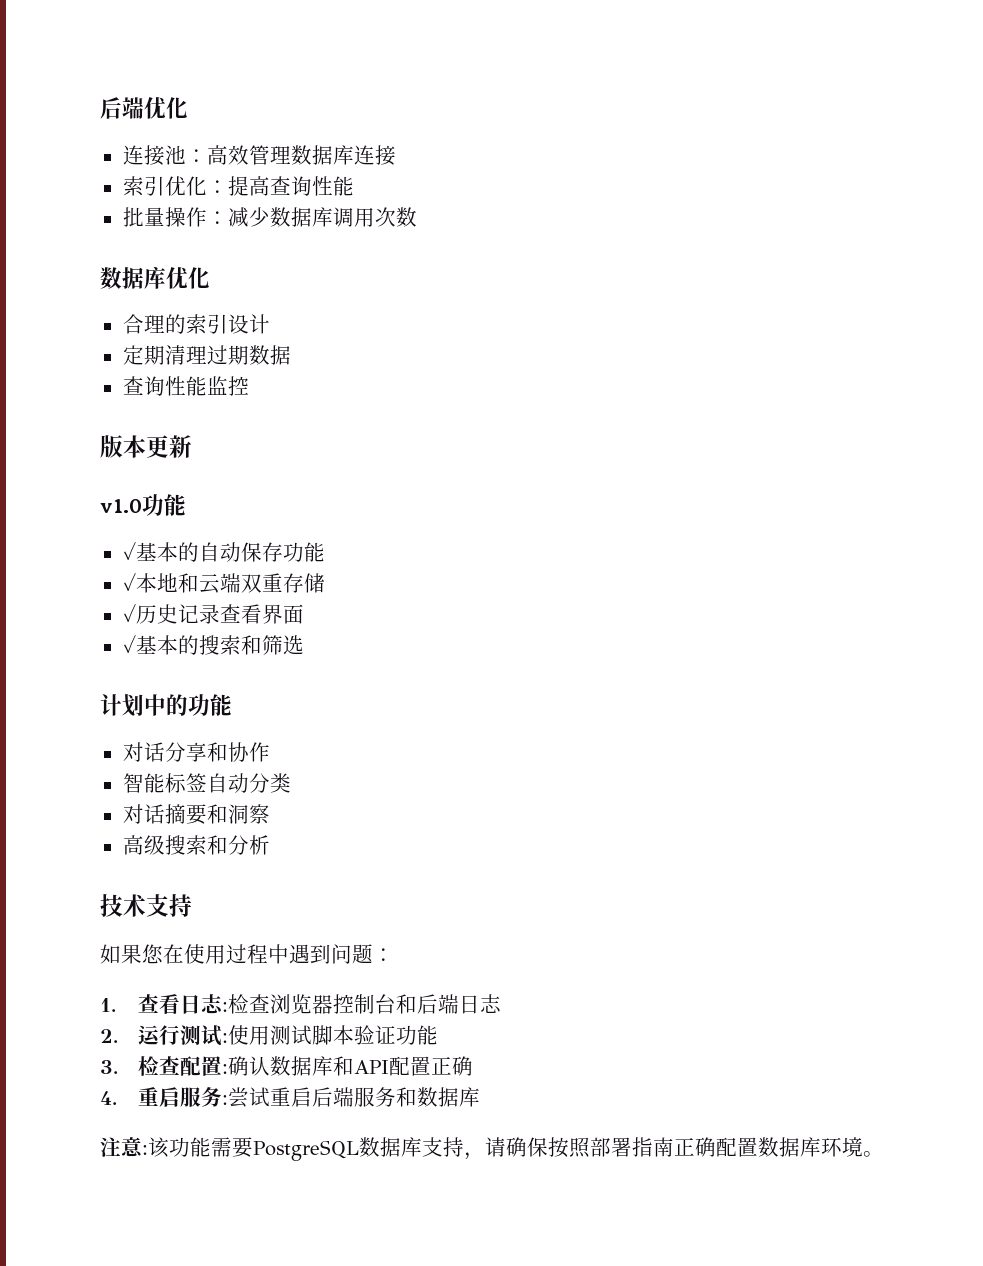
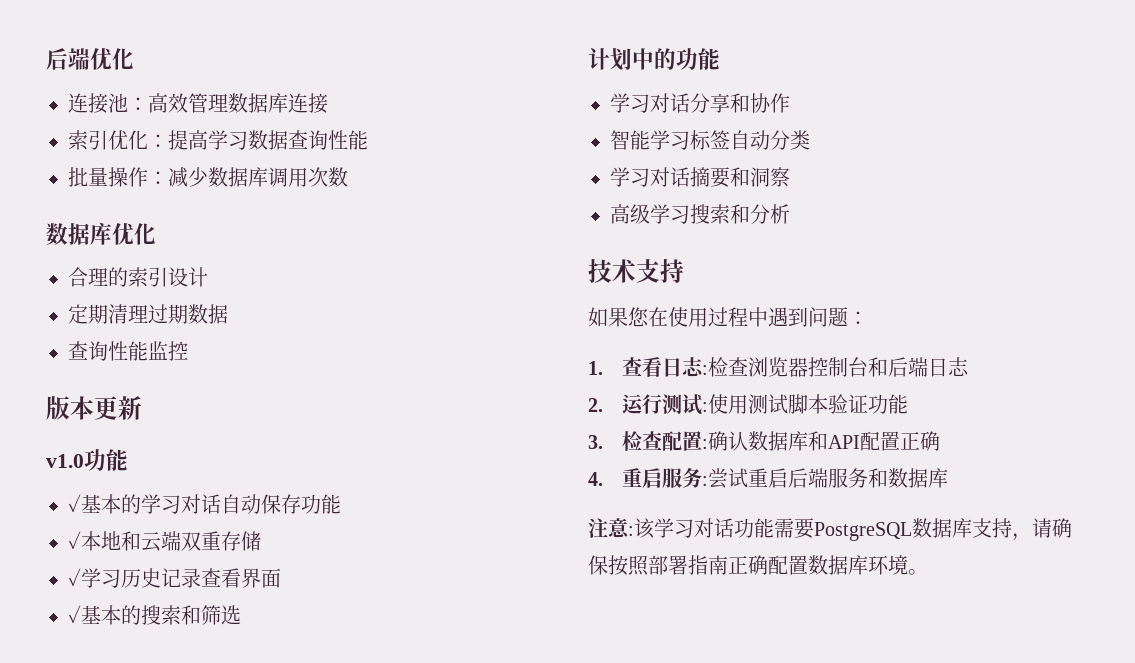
(270, 186) none -> [208,130,288,150] 学习数据
(199, 552) none -> [141,494,221,514] 学习对话
(136, 613) none -> [81,568,121,588] 学习
(232, 705) none -> [610,93,650,113] 学习
(165, 783) none -> [650,130,690,150] 学习
(291, 783) none -> [610,167,650,187] 学习
(165, 845) none -> [650,204,690,224] 学习
(169, 1147) none -> [654,518,734,538] 学习对话

